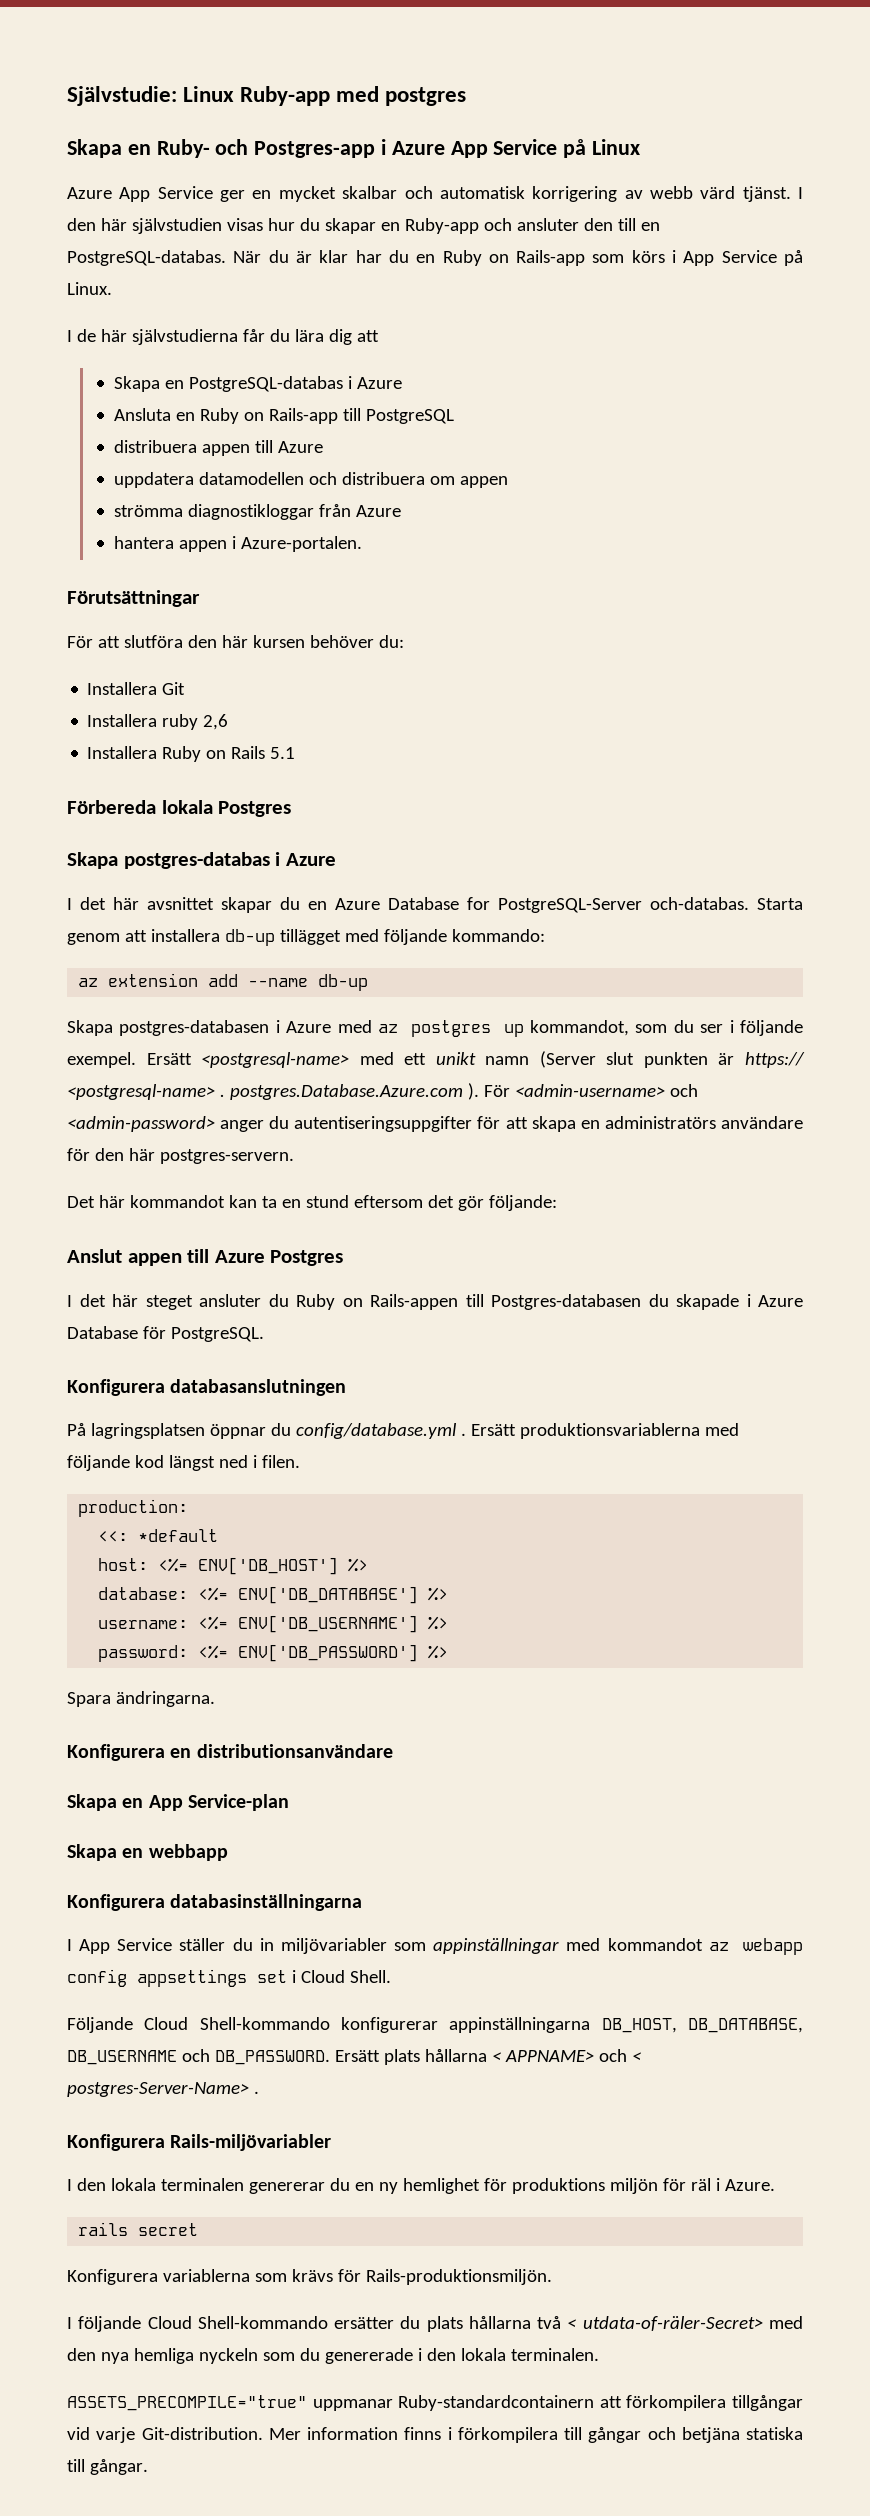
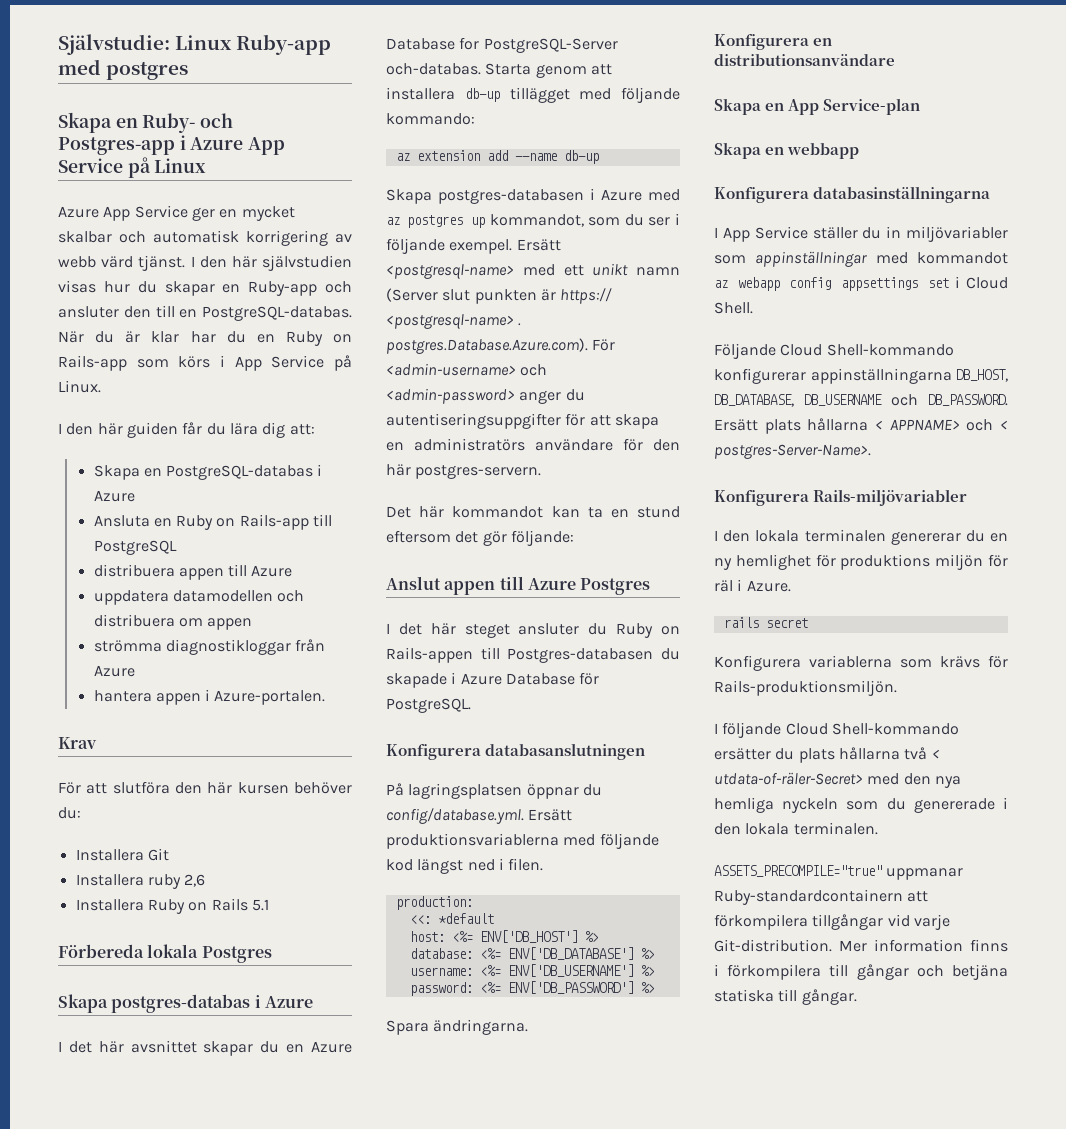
[76,329,238,345] de här självstudierna -> [66,422,178,438] den här guiden
[356,330,379,342] att -> [289,424,315,435] att:
[67,590,200,607] Förutsättningar -> [58,737,97,749] Krav
[229,1083,479,1100] postgres.Database.Azure.com ). -> [386,338,588,354] postgres.Database.Azure.com).
[295,1423,466,1439] config/database.yml . -> [386,808,524,824] config/database.yml.
[67,2082,259,2097] postgres-Server-Name> . -> [714,444,871,459] postgres-Server-Name>.

